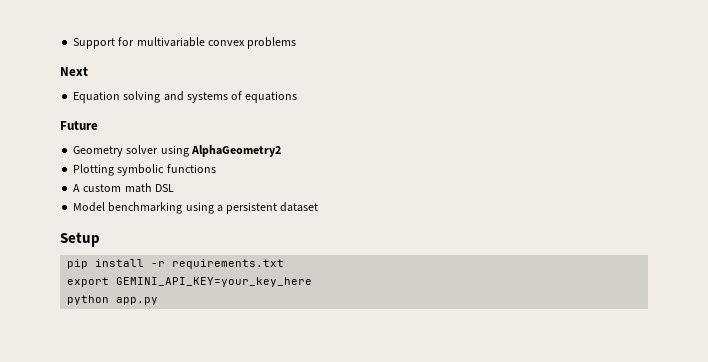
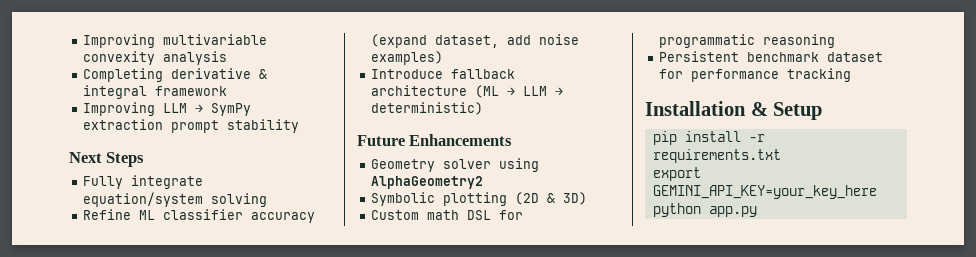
[73,37,297,49] [60,67,88,76] [73,91,298,103] Support for multivariable convex problems // Next // Equation solving and systems of equations -> [83,34,268,48] [83,51,228,65] [83,68,268,82] [83,85,228,99] [83,102,252,116] [83,119,300,133] [69,152,145,167] [83,175,204,189] [83,192,268,207] [83,209,316,223] [371,34,580,48] [371,51,444,65] [371,69,516,79] [371,85,564,98] [371,102,484,115] Improving multivariable convexity analysis // Completing derivative & integral framework // Improving LLM → SymPy extraction prompt stability // Next Steps // Fully integrate equation/system solving // Refine ML classifier accuracy (expand dataset, add noise examples) // Introduce fallback architecture (ML → LLM → deterministic)
(98, 125) none -> [409,134,513,146] Enhancements
[73,164,216,176] [73,183,174,193] [73,202,319,214] Plotting symbolic functions // A custom math DSL // Model benchmarking using a persistent dataset // -> [371,192,588,206] [371,210,524,220] [659,34,836,48] [659,51,884,62] [659,68,852,82] [645,101,768,116] Symbolic plotting (2D & 3D) // Custom math DSL for programmatic reasoning // Persistent benchmark dataset for performance tracking // Installation &

